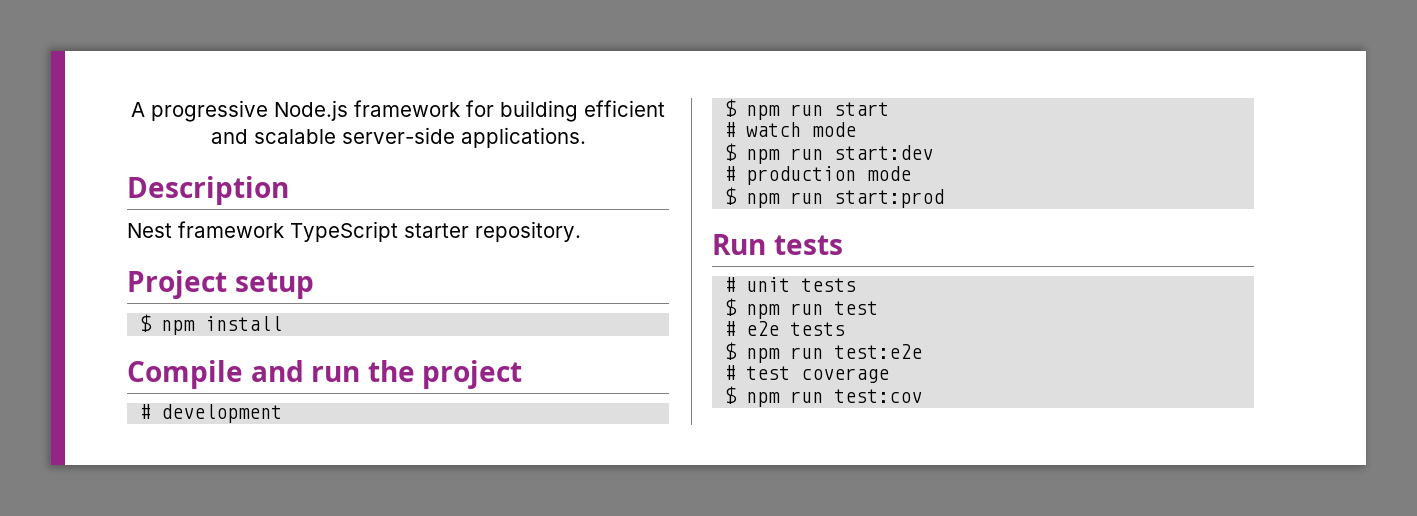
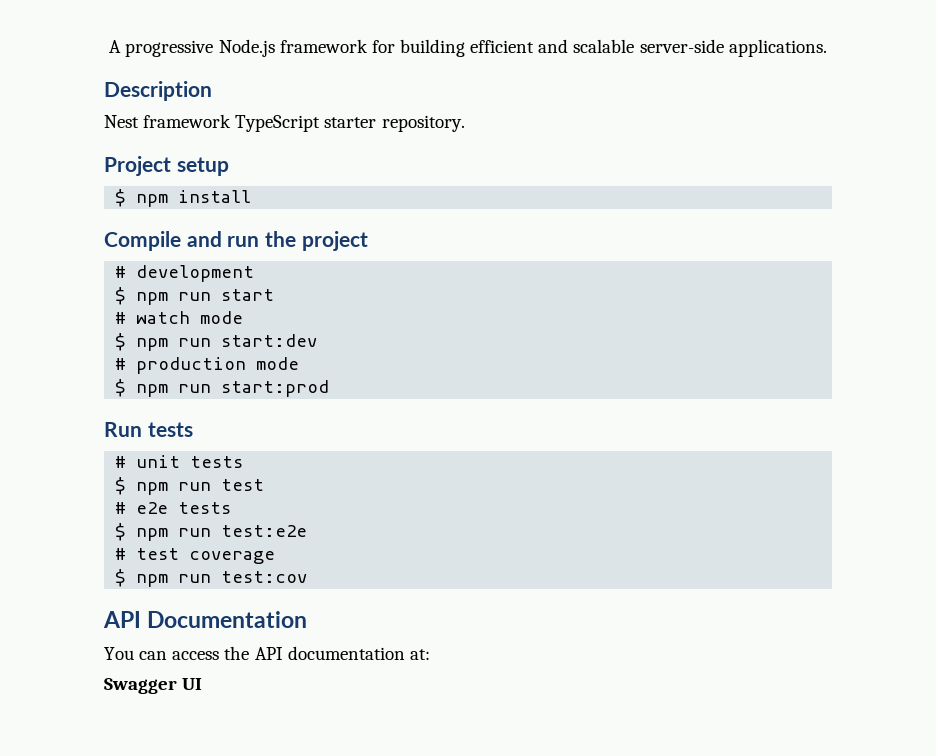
(923, 396) none -> [103,611,308,628] [104,646,430,660] [104,678,203,694] // API Documentation // You can access the API documentation at: // Swagger UI

